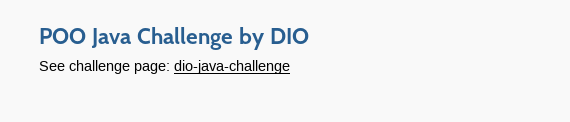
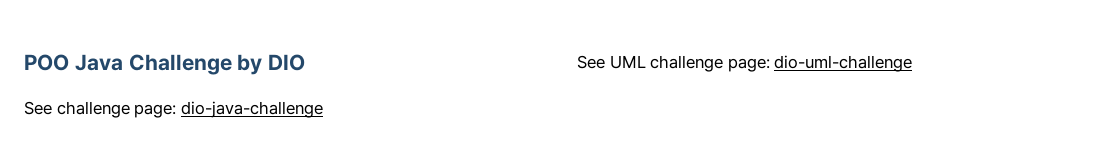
(290, 67) none -> [577,55,913,72] // See UML challenge page: dio-uml-challenge

